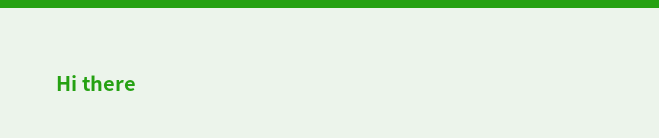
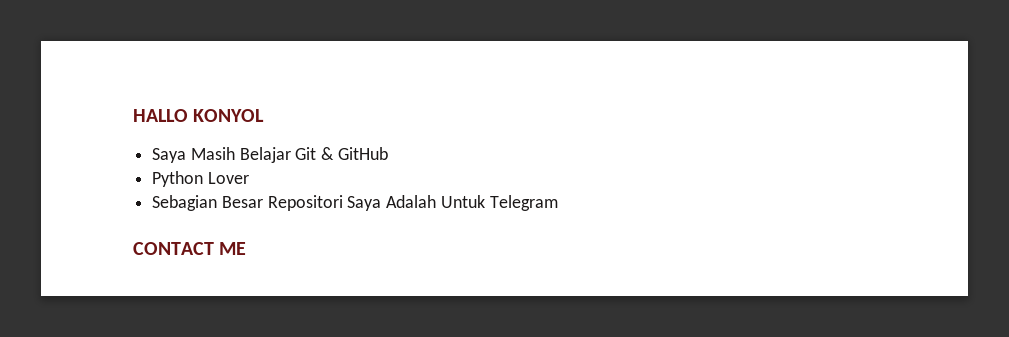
[56,75,137,91] Hi there -> [133,109,265,122] [152,147,388,163] [152,171,249,187] [152,195,558,211] [133,242,247,255] HALLO KONYOL // Saya Masih Belajar Git & GitHub // Python Lover // Sebagian Besar Repositori Saya Adalah Untuk Telegram // CONTACT ME

